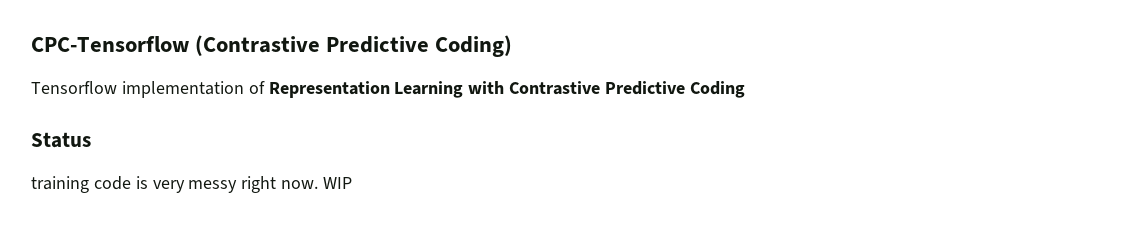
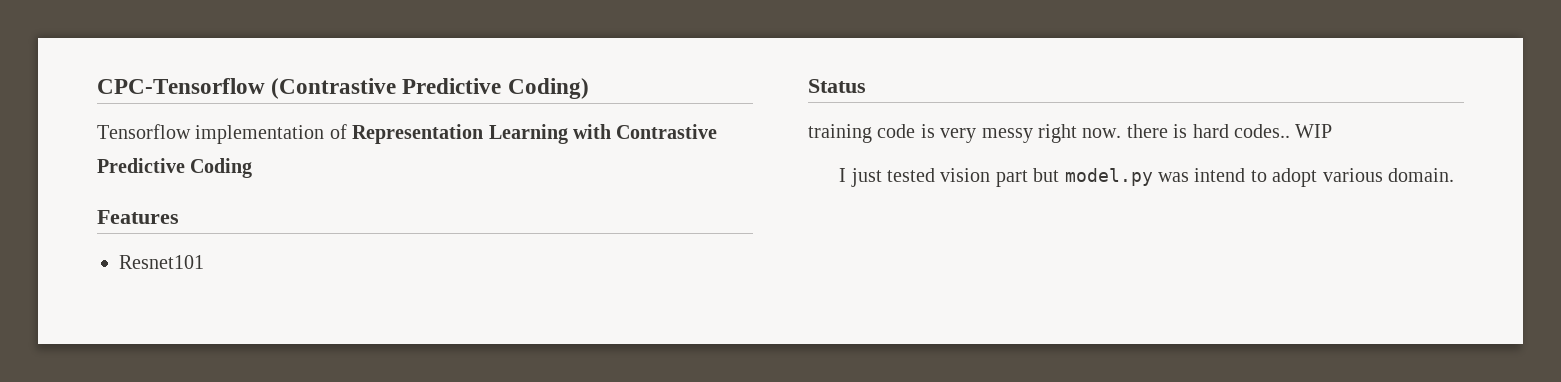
(745, 89) none -> [97,210,179,224] [119,255,204,269] // Features // Resnet101
[323,177,353,189] WIP -> [1126,124,1333,138] [839,168,1455,187] there is hard codes.. WIP // I just tested vision part but model.py was intend to adopt various domain.

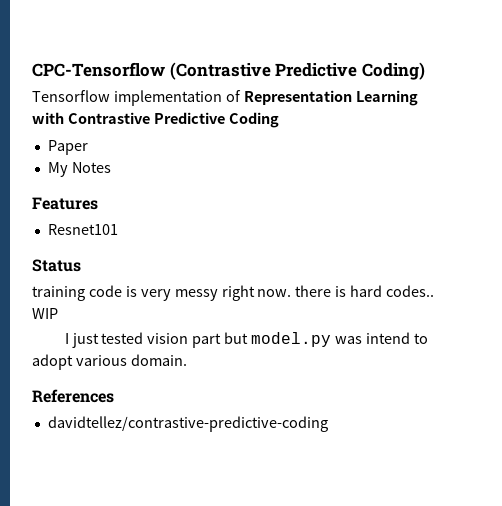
(253, 168) none -> [47,140,88,155] [47,162,111,177] // Paper // My Notes
(1455, 175) none -> [32,389,114,403] [47,416,328,432] // References // davidtellez/contrastive-predictive-coding

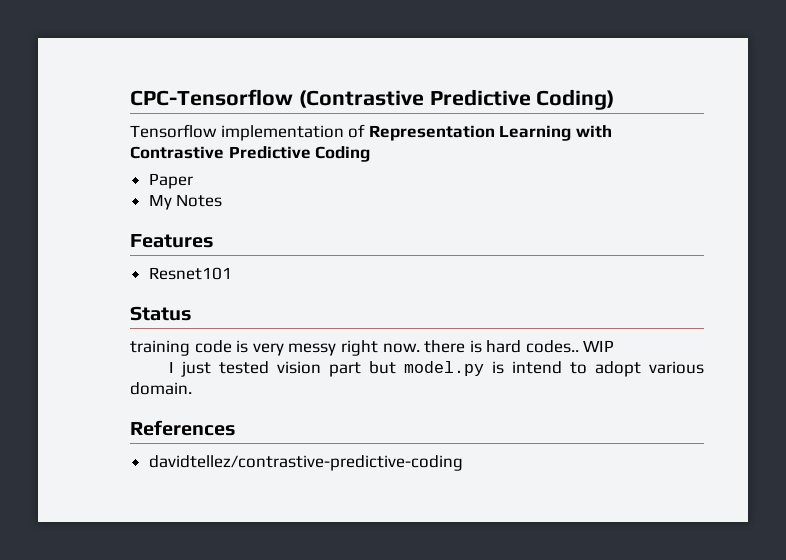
[335,336,363,344] was -> [491,361,504,374] is

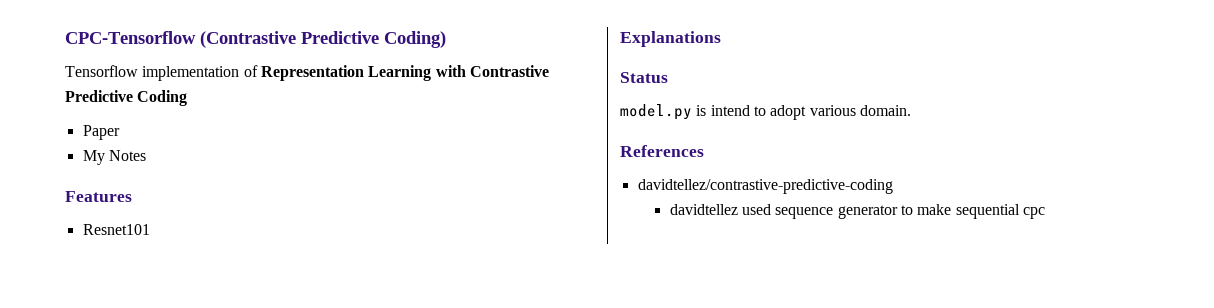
(232, 273) none -> [620,31,721,47] // Explanations
[130,340,615,356] [168,361,396,377] training code is very messy right now. there is hard codes.. WIP // I just tested vision part but -> (668, 77) none
(463, 463) none -> [669,204,1045,219] // davidtellez used sequence generator to make sequential cpc

